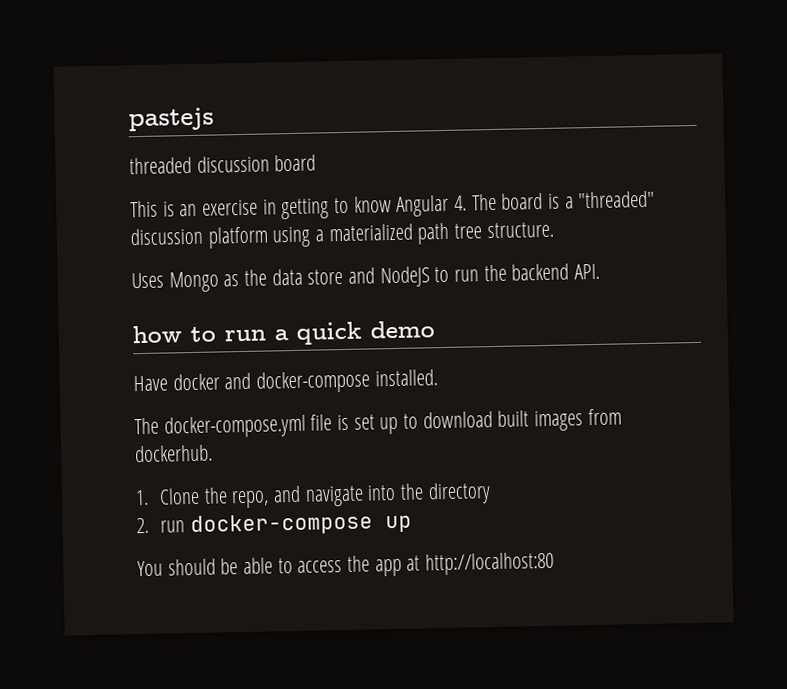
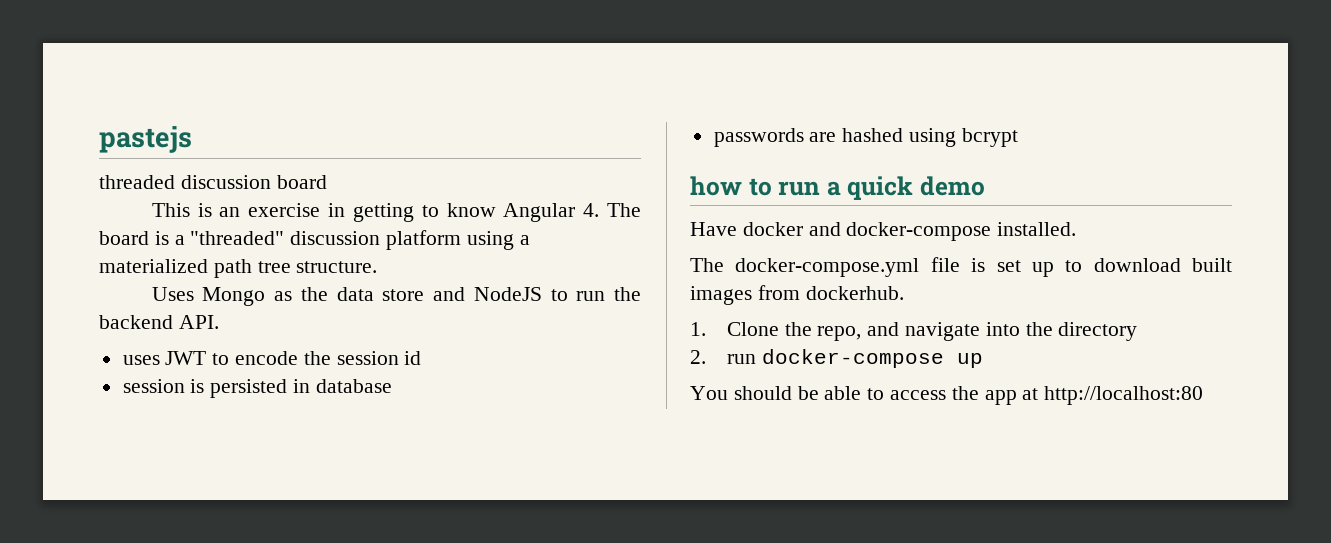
(601, 271) none -> [122,351,422,365] [122,379,392,398] [713,128,1018,147] // uses JWT to encode the session id // session is persisted in database // passwords are hashed using bcrypt

